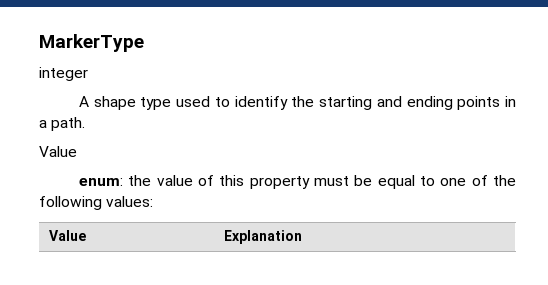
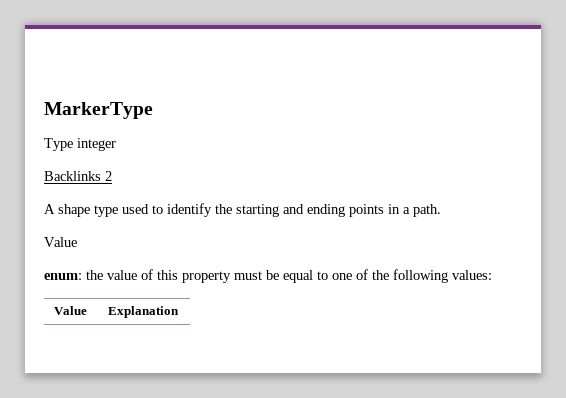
(144, 43) none -> [44,138,73,151] Type
(88, 74) none -> [44,171,112,181] // Backlinks 2

